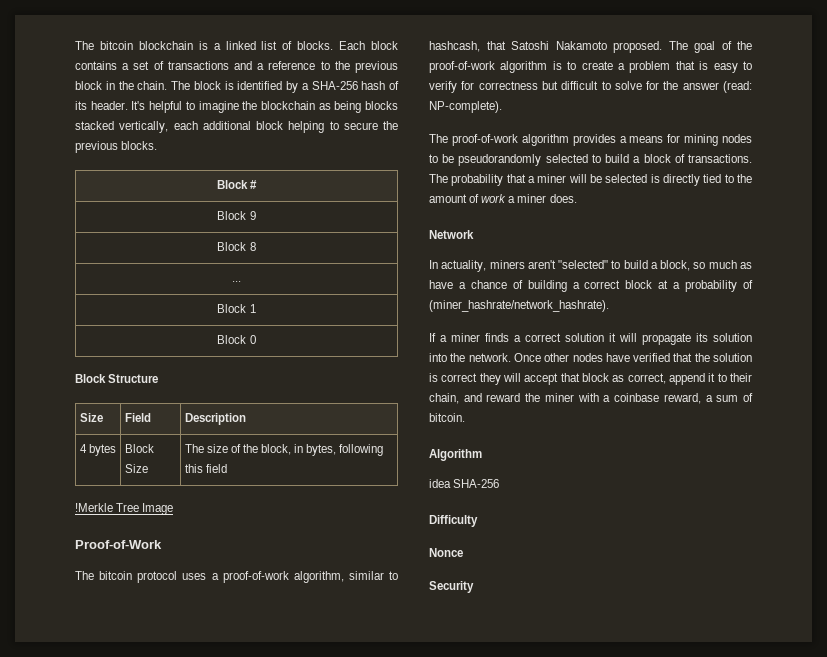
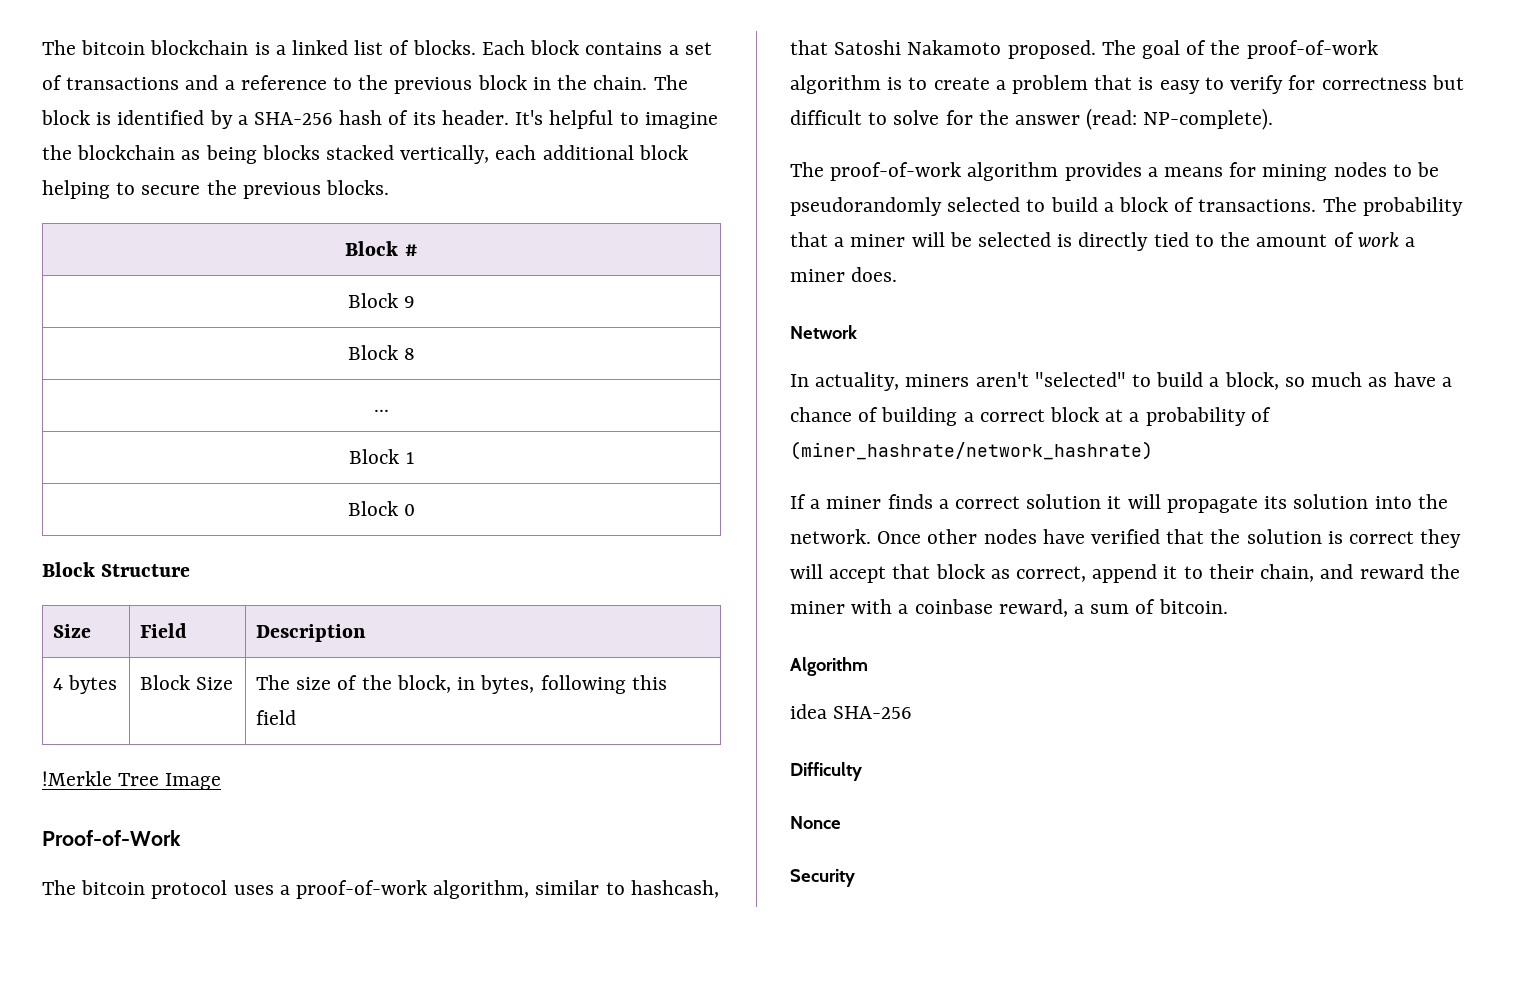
[429,300,609,312] (miner_hashrate/network_hashrate). -> [790,441,1153,460] (miner_hashrate/network_hashrate)

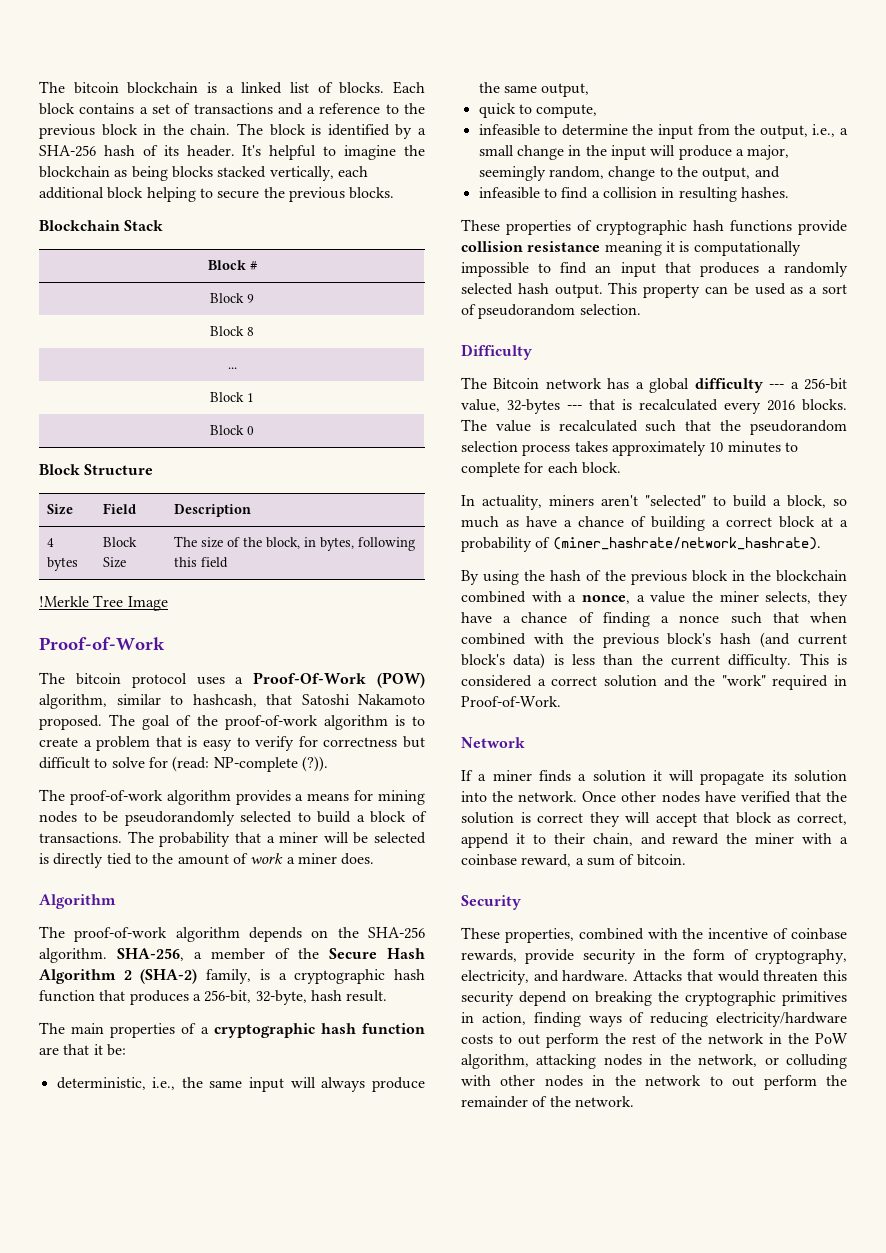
(390, 187) none -> [39,220,164,231] // Blockchain Stack
[296,880,428,899] proof-of-work -> [253,672,425,688] Proof-Of-Work (POW)
[978,108,1274,130] the answer (read: NP-complete). -> [172,756,328,772] (read: NP-complete (?)).
[790,325,857,339] Network -> [39,894,116,909] [39,926,425,942] [39,948,425,963] [39,969,426,984] [39,990,388,1005] [39,1022,425,1038] [39,1044,126,1056] [56,1077,425,1092] [478,82,590,97] [478,103,598,118] [478,124,848,139] [478,145,790,160] [478,166,780,181] [478,187,789,202] [461,219,847,235] [461,241,801,256] [461,262,848,277] [461,282,848,298] [461,304,641,319] [461,344,532,360] [461,377,848,393] [461,399,847,414] [461,419,847,435] [461,441,798,456] [461,462,621,477] Algorithm // The proof-of-work algorithm depends on the SHA-256 algorithm. SHA-256, a member of the Secure Hash Algorithm 2 (SHA-2) family, is a cryptographic hash function that produces a 256-bit, 32-byte, hash result. // The main properties of a cryptographic hash function are that it be: // deterministic, i.e., the same input will always produce the same output, // quick to compute, // infeasible to determine the input from the output, i.e., a small change in the input will produce a major, seemingly random, change to the output, and // infeasible to find a collision in resulting hashes. // These properties of cryptographic hash functions provide collision resistance meaning it is computationally impossible to find an input that produces a randomly selected hash output. This property can be used as a sort of pseudorandom selection. // Difficulty // The Bitcoin network has a global difficulty --- a 256-bit value, 32-bytes --- that is recalculated every 2016 blocks. The value is recalculated such that the pseudorandom selection process takes approximately 10 minutes to complete for each block.
[790,441,1153,460] (miner_hashrate/network_hashrate) -> [552,537,821,550] [461,570,847,585] [461,591,848,606] [461,612,847,627] [461,632,847,648] [461,653,847,669] [461,675,847,690] [461,696,561,707] [461,737,525,748] (miner_hashrate/network_hashrate). // By using the hash of the previous block in the blockchain combined with a nonce, a value the miner selects, they have a chance of finding a nonce such that when combined with the previous block's hash (and current block's data) is less than the current difficulty. This is considered a correct solution and the "work" required in Proof-of-Work. // Network
[955,496,1021,509] correct -> (587, 777) none
[790,657,868,676] [790,704,913,719] [790,762,862,781] [790,816,841,829] [790,869,855,887] Algorithm // idea SHA-256 // Difficulty // Nonce // Security -> [461,895,521,910] [461,927,847,943] [461,949,847,964] [461,970,847,985] [461,991,847,1006] [461,1012,847,1027] [461,1033,848,1048] [461,1054,847,1069] [461,1075,848,1090] [461,1096,634,1108] Security // These properties, combined with the incentive of coinbase rewards, provide security in the form of cryptography, electricity, and hardware. Attacks that would threaten this security depend on breaking the cryptographic primitives in action, finding ways of reducing electricity/hardware costs to out perform the rest of the network in the PoW algorithm, attacking nodes in the network, or colluding with other nodes in the network to out perform the remainder of the network.

